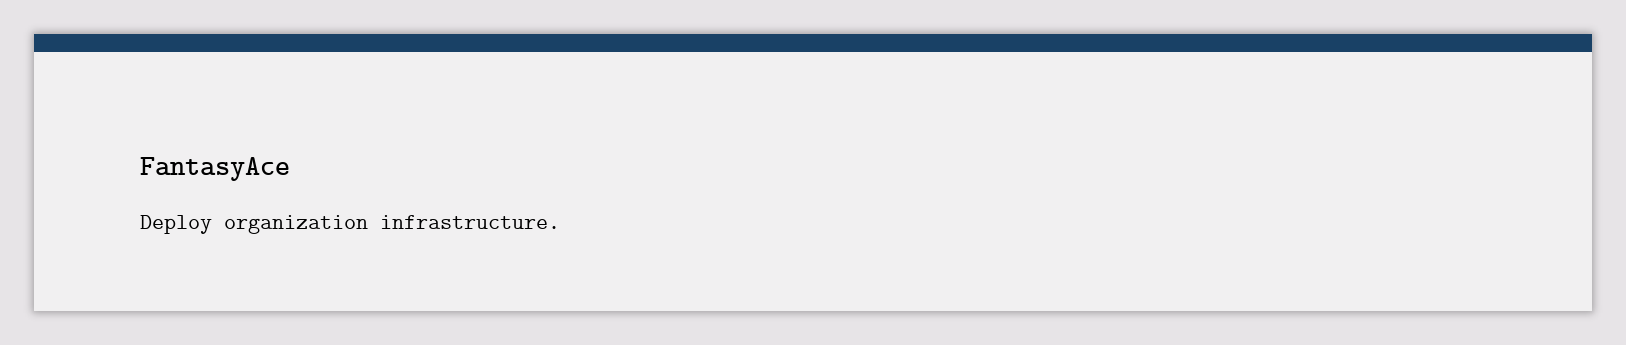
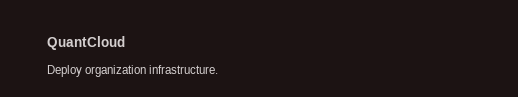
[140,157,290,181] FantasyAce -> [47,36,125,50] QuantCloud

